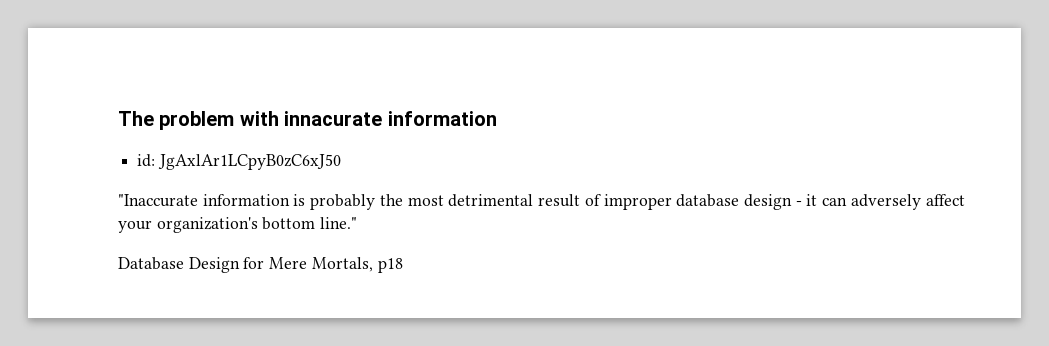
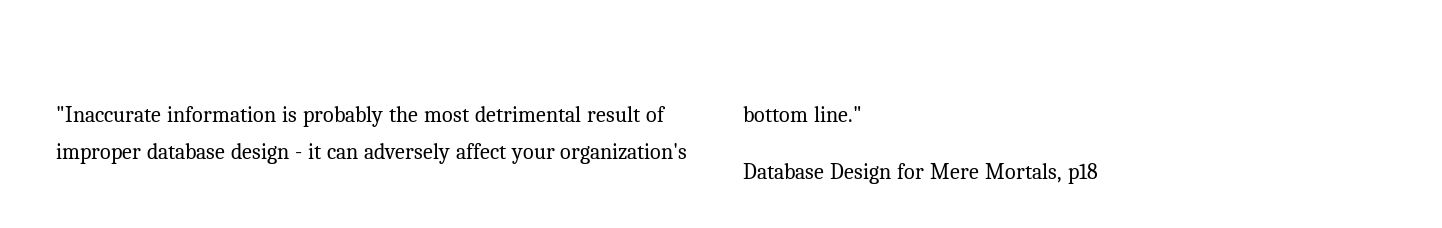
[118,111,497,130] [137,154,341,170] The problem with innacurate information // id: JgAxlAr1LCpyB0zC6xJ50 // -> (56, 114) none

